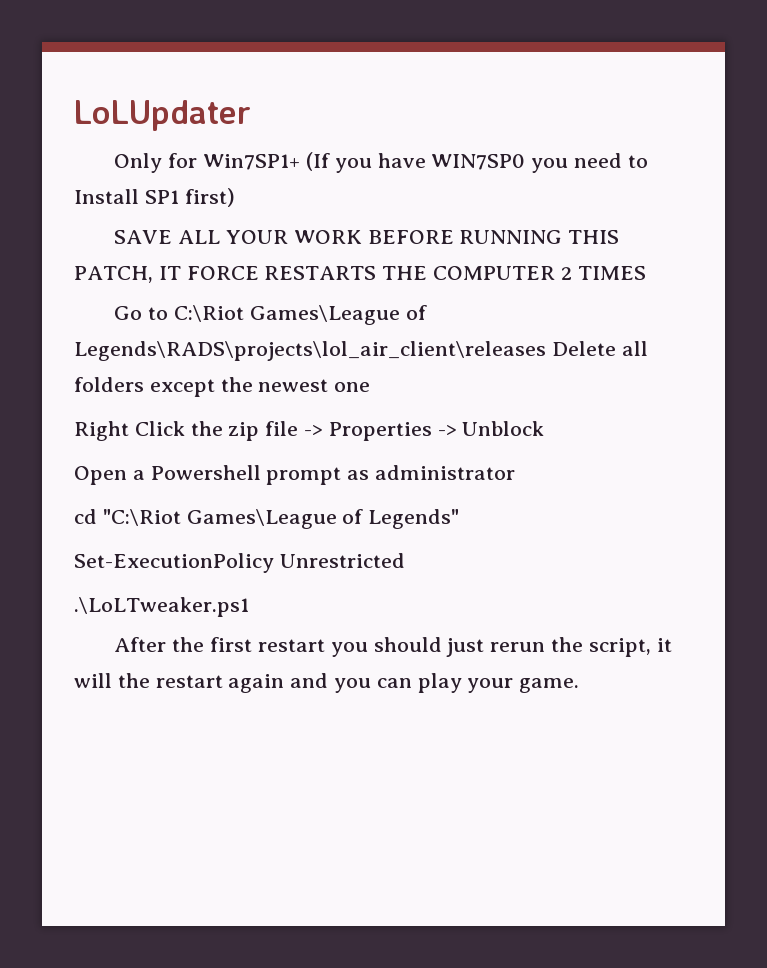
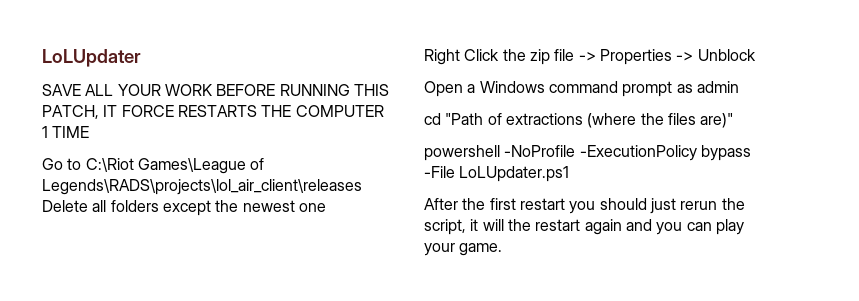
[114,152,648,173] [74,188,235,207] // Only for Win7SP1+ (If you have WIN7SP0 you need to Install SP1 first) -> (141, 58) none
[560,266,646,280] 2 TIMES -> [42,126,90,138] 1 TIME
[150,465,261,480] Powershell -> [479,81,618,93] Windows command
[375,465,516,480] administrator -> [696,81,739,93] admin
[102,509,460,529] [74,553,405,573] [74,597,249,617] "C:\Riot Games\League of Legends" // Set-ExecutionPolicy Unrestricted // .\LoLTweaker.ps1 -> [445,113,734,128] [424,145,751,161] [424,166,570,182] "Path of extractions (where the files are)" // powershell -NoProfile -ExecutionPolicy bypass -File LoLUpdater.ps1

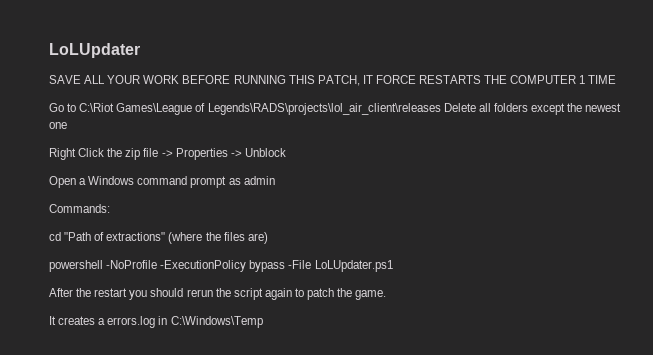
(739, 87) none -> [49,204,110,213] // Commands:
[505,113,583,125] extractions -> [106,232,166,241] extractions"
[700,113,734,128] are)" -> [247,232,268,244] are)
[489,198,516,210] first -> (92, 292) none
[649,198,676,214] just -> (184, 292) none
[424,219,744,235] [424,243,503,256] script, it will the restart again and you can play your game. -> [233,288,387,300] [49,316,263,328] script again to patch the game. // It creates a errors.log in C:\Windows\Temp

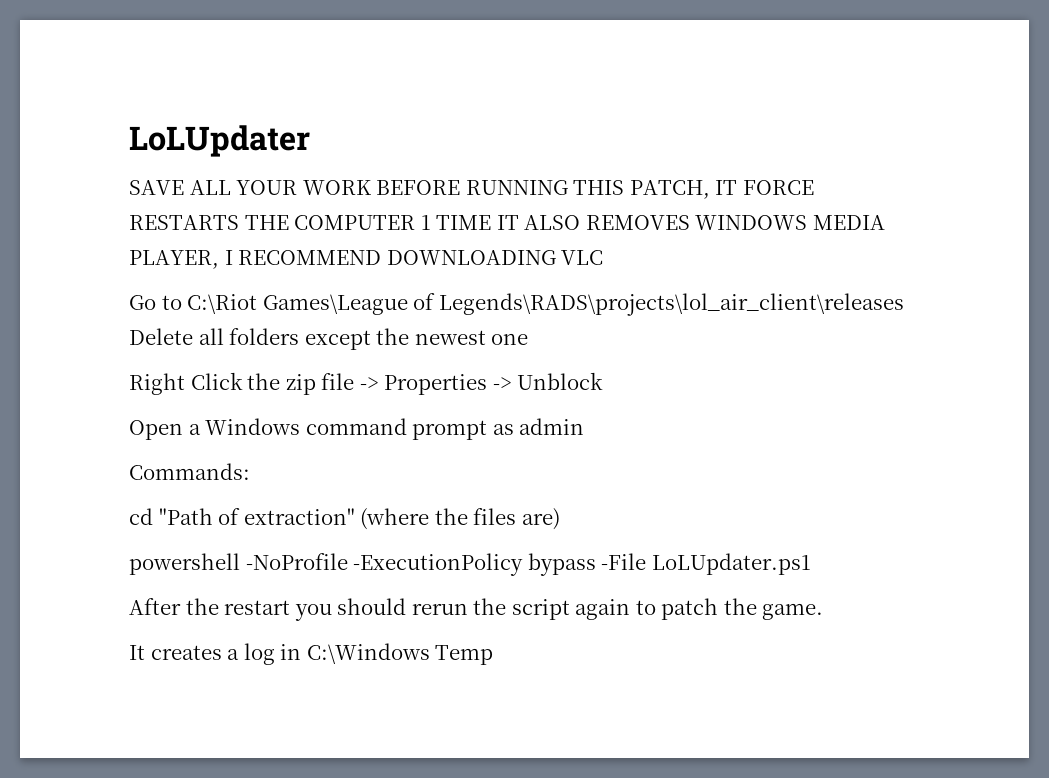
(617, 79) none -> [496,215,885,230] [129,250,604,269] IT ALSO REMOVES WINDOWS MEDIA PLAYER, I RECOMMEND DOWNLOADING VLC
[106,232,166,241] extractions" -> [243,508,355,525] extraction"
[107,316,263,328] errors.log in C:\Windows\Temp -> [243,643,494,665] log in C:\Windows Temp

